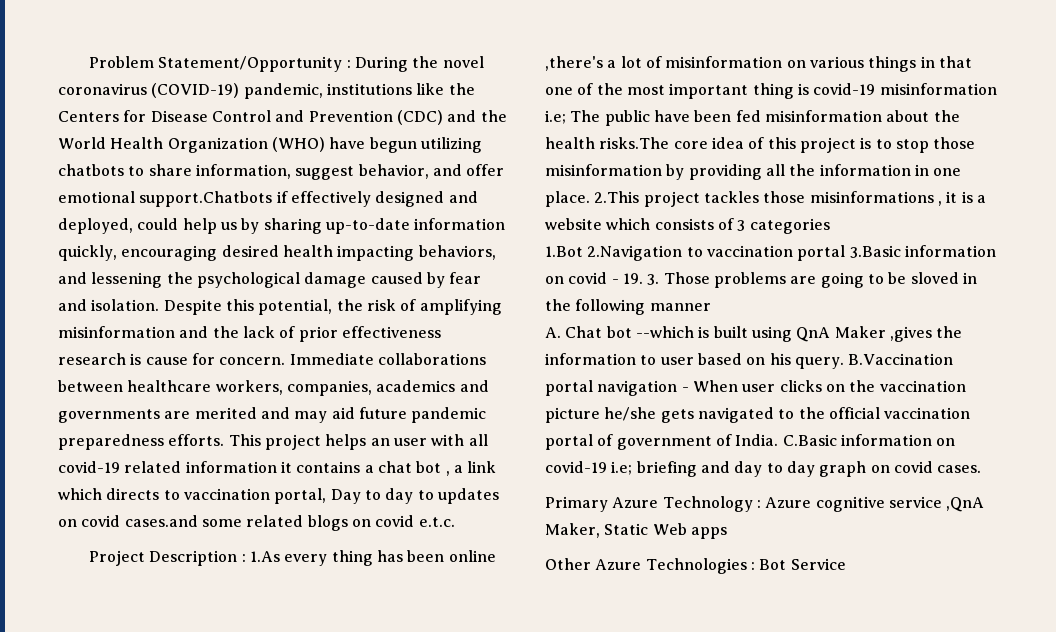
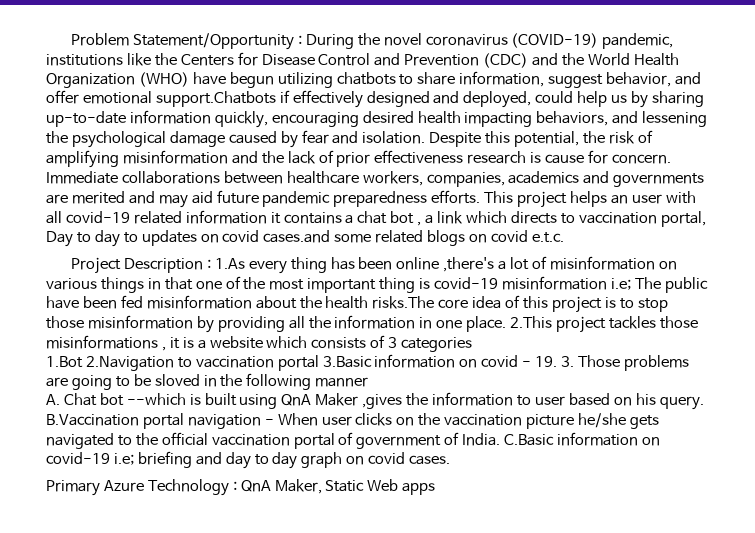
[765,496,985,512] Azure cognitive service ,QnA -> [240,480,271,492] QnA
[545,558,846,574] // Other Azure Technologies : Bot Service -> (436, 489) none

